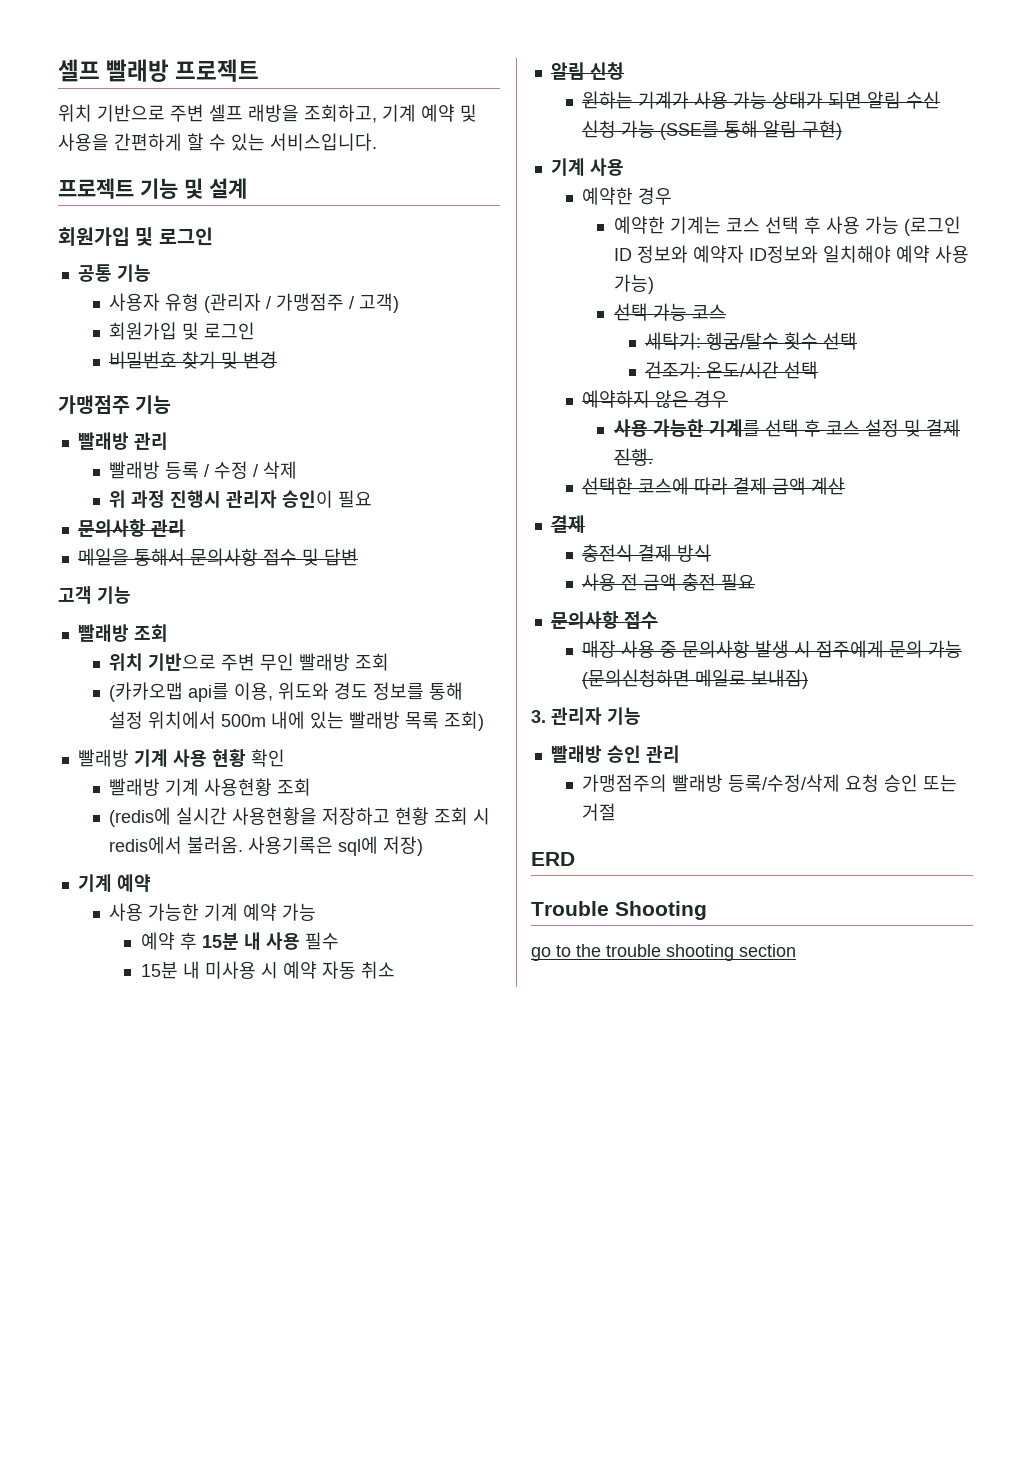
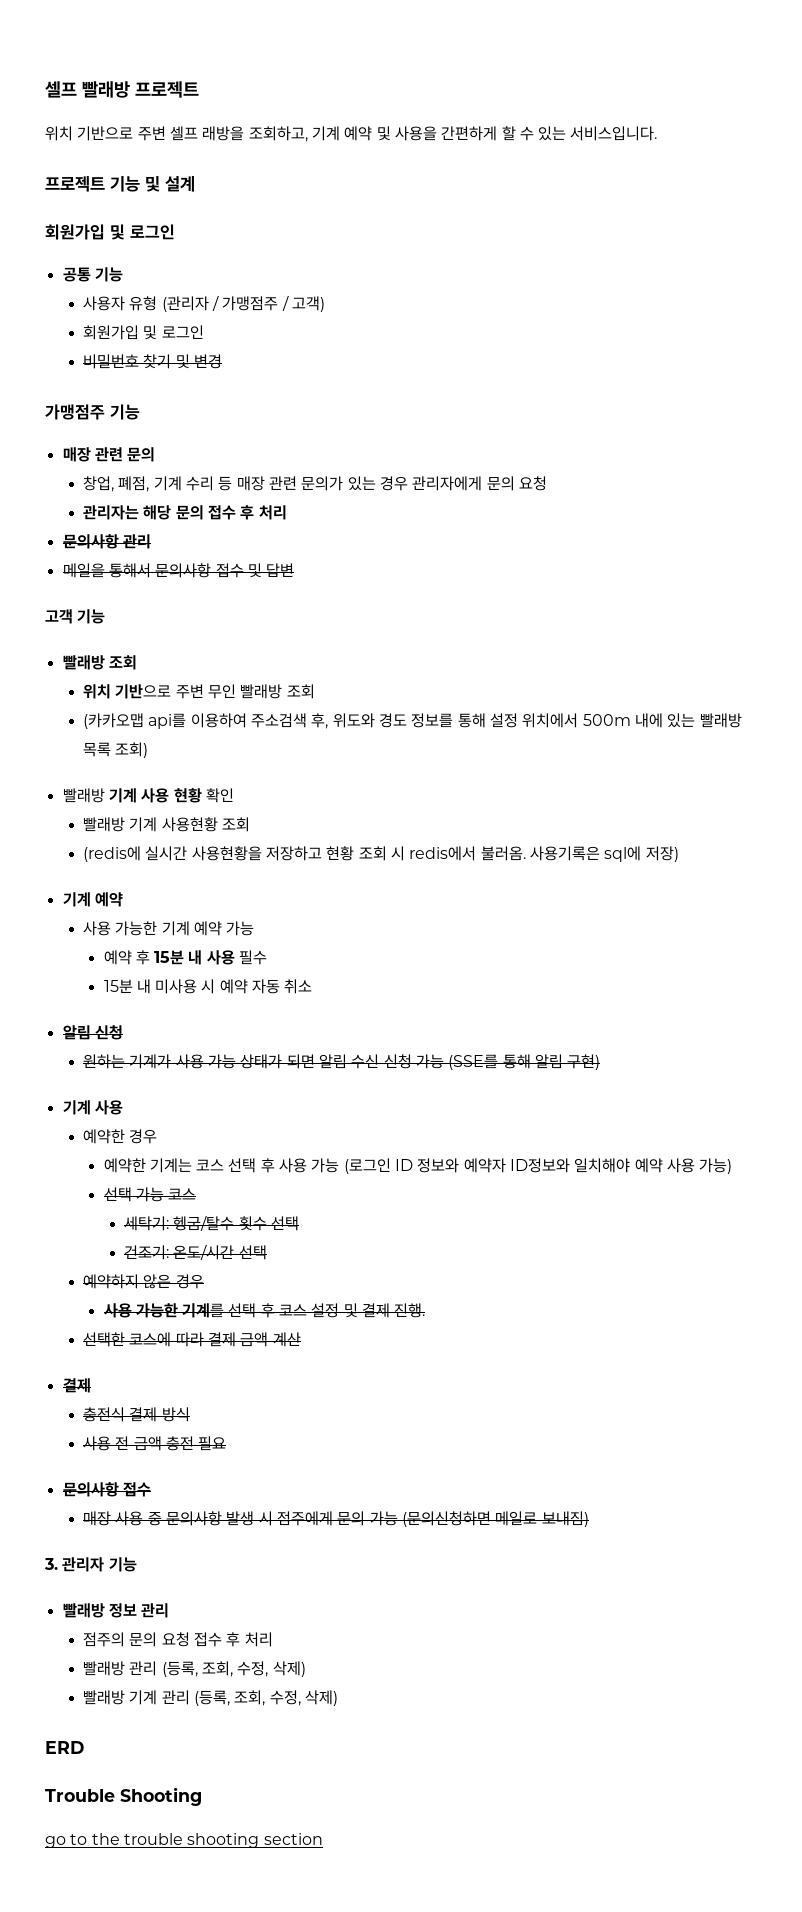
[77,432,168,450] [109,461,298,479] [109,490,373,508] 빨래방 관리 // 빨래방 등록 / 수정 / 삭제 // 위 과정 진행시 관리자 승인이 필요 -> [62,447,156,462] [83,476,547,492] [83,505,287,520] 매장 관련 문의 // 창업, 폐점, 기계 수리 등 매장 관련 문의가 있는 경우 관리자에게 문의 요청 // 관리자는 해당 문의 접수 후 처리
[234,682,274,701] 이용, -> [190,713,329,729] 이용하여 주소검색 후,
[606,745,680,763] [582,774,958,792] [582,803,617,821] 승인 관리 // 가맹점주의 빨래방 등록/수정/삭제 요청 승인 또는 거절 -> [108,1603,170,1618] [83,1632,273,1647] [83,1661,306,1677] [83,1690,338,1706] 정보 관리 // 점주의 문의 요청 접수 후 처리 // 빨래방 관리 (등록, 조회, 수정, 삭제) // 빨래방 기계 관리 (등록, 조회, 수정, 삭제)

